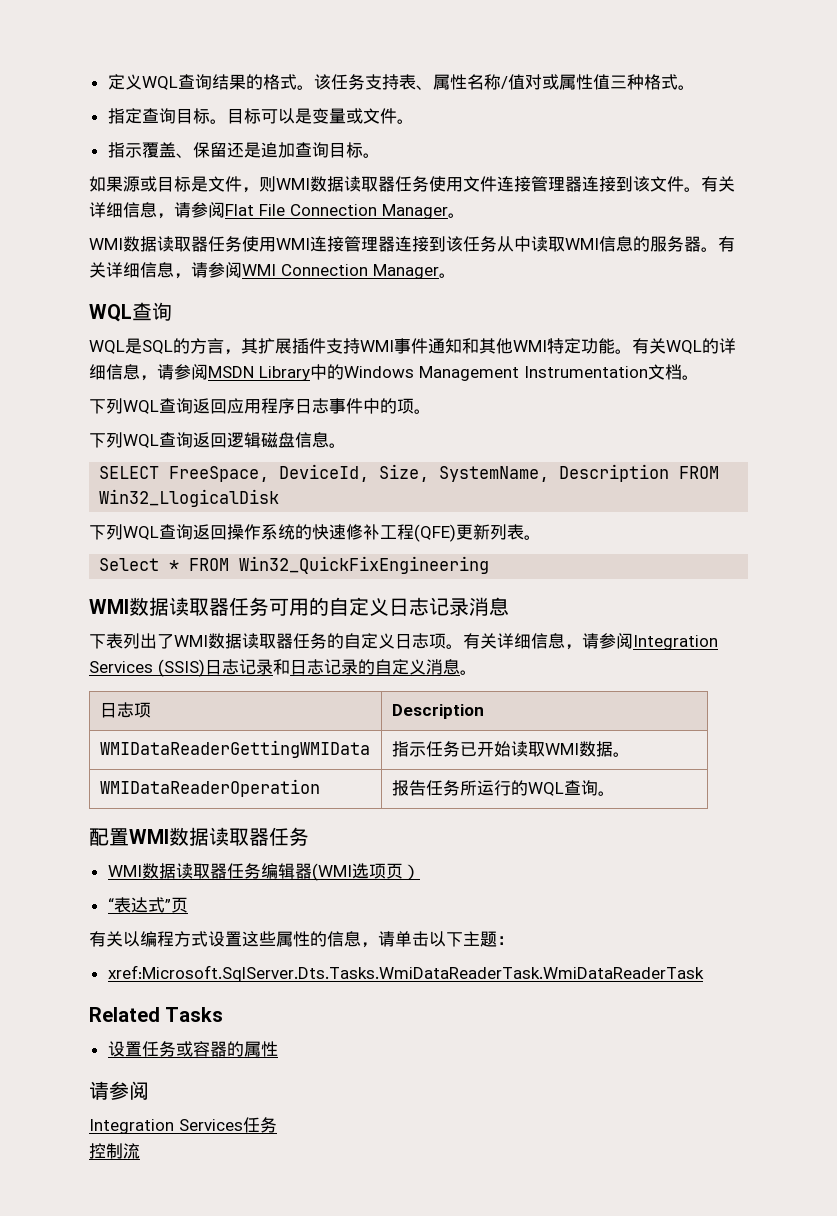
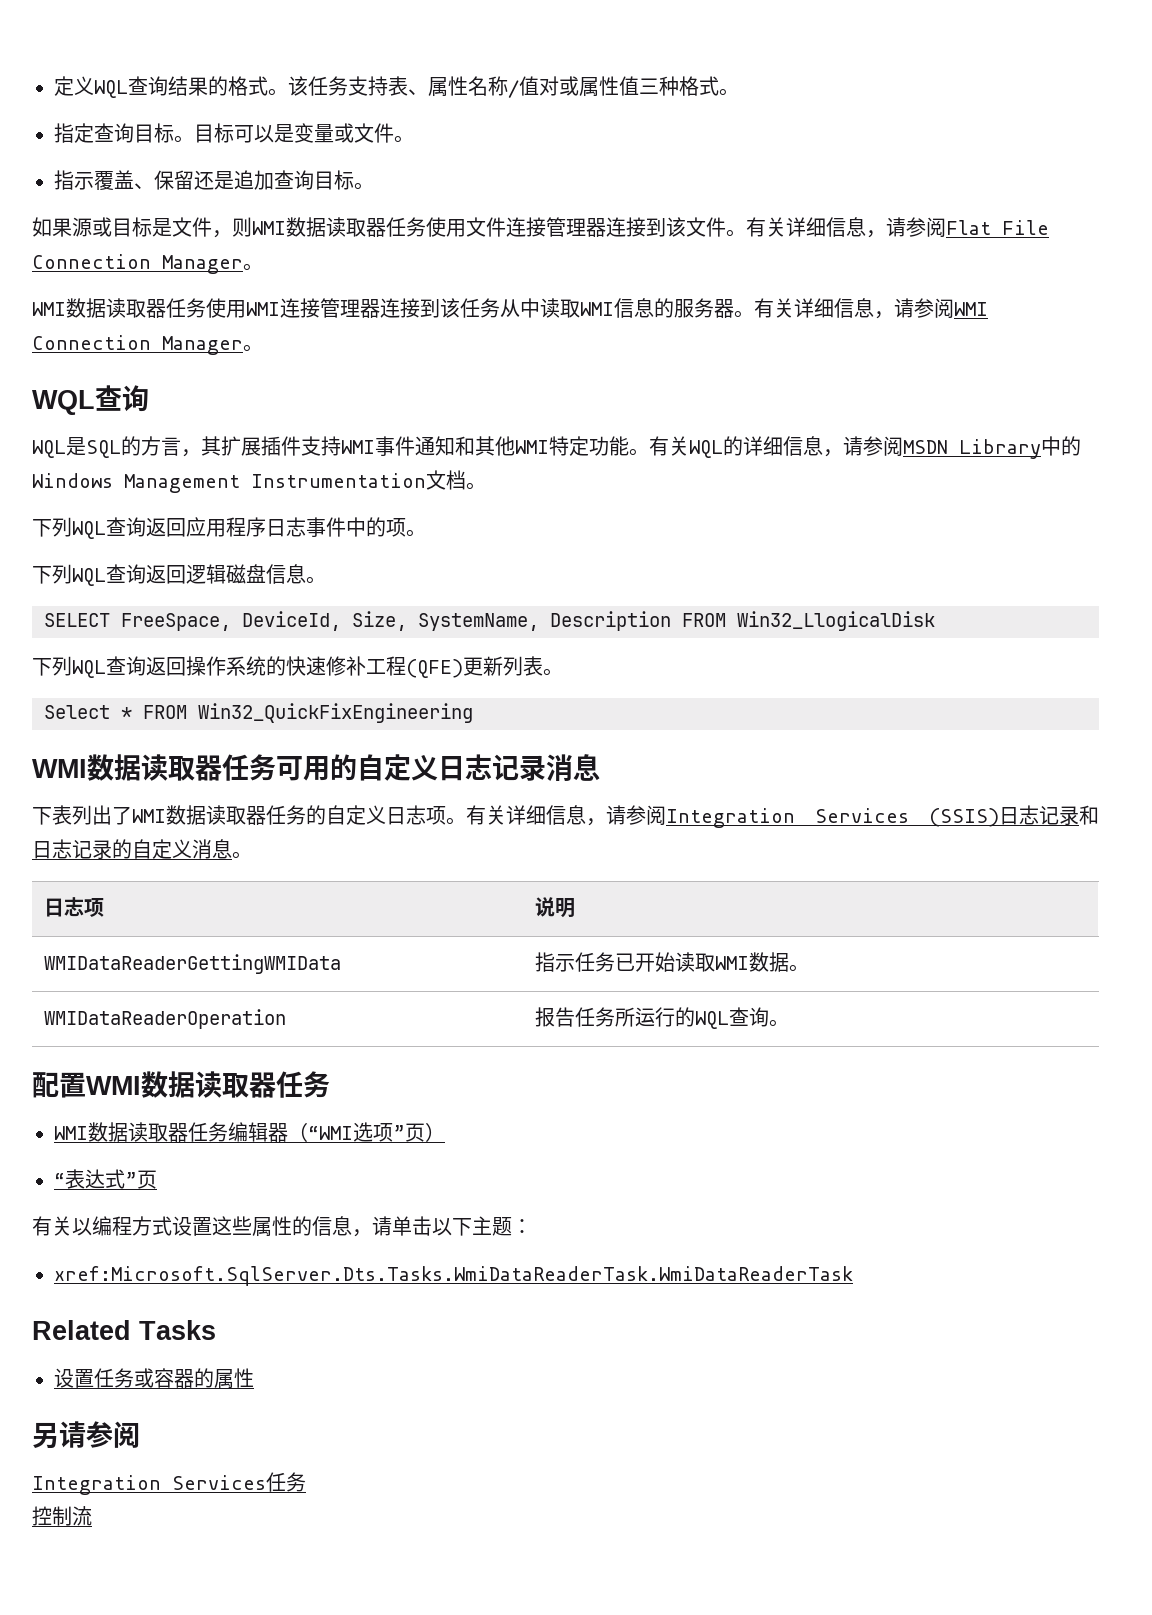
[391,704,484,719] Description -> [535,897,576,918] 说明
[311,863,386,881] (WMI选项 -> [288,1122,405,1142] （“WMI选项”
(278, 1049) none -> [32,1422,59,1449] 另

